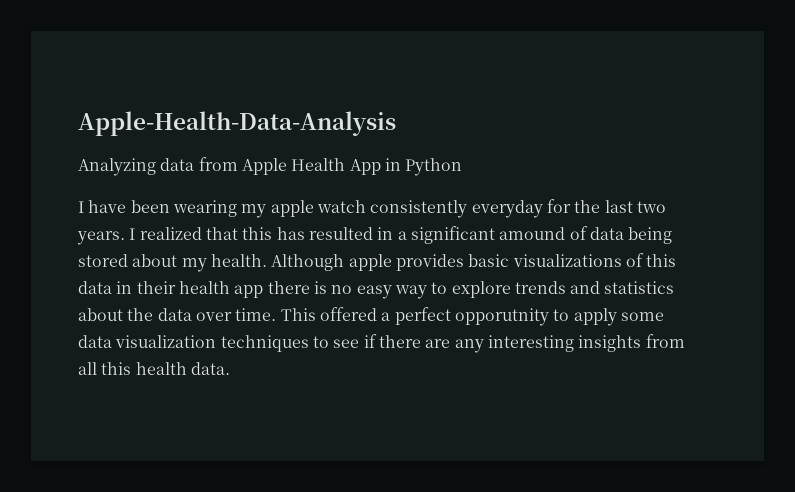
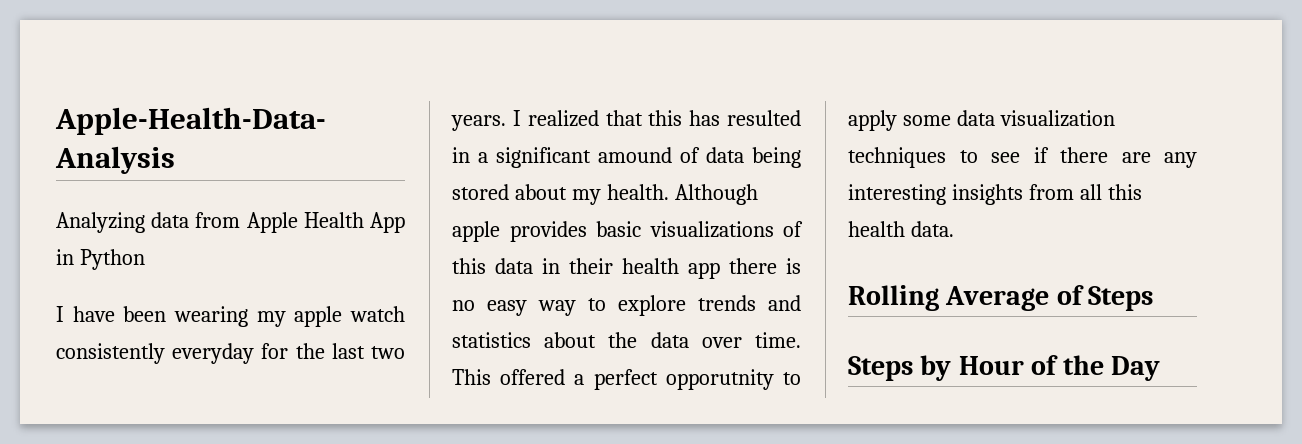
(230, 368) none -> [848,285,1154,311] [848,355,1161,381] // Rolling Average of Steps // Steps by Hour of the Day

